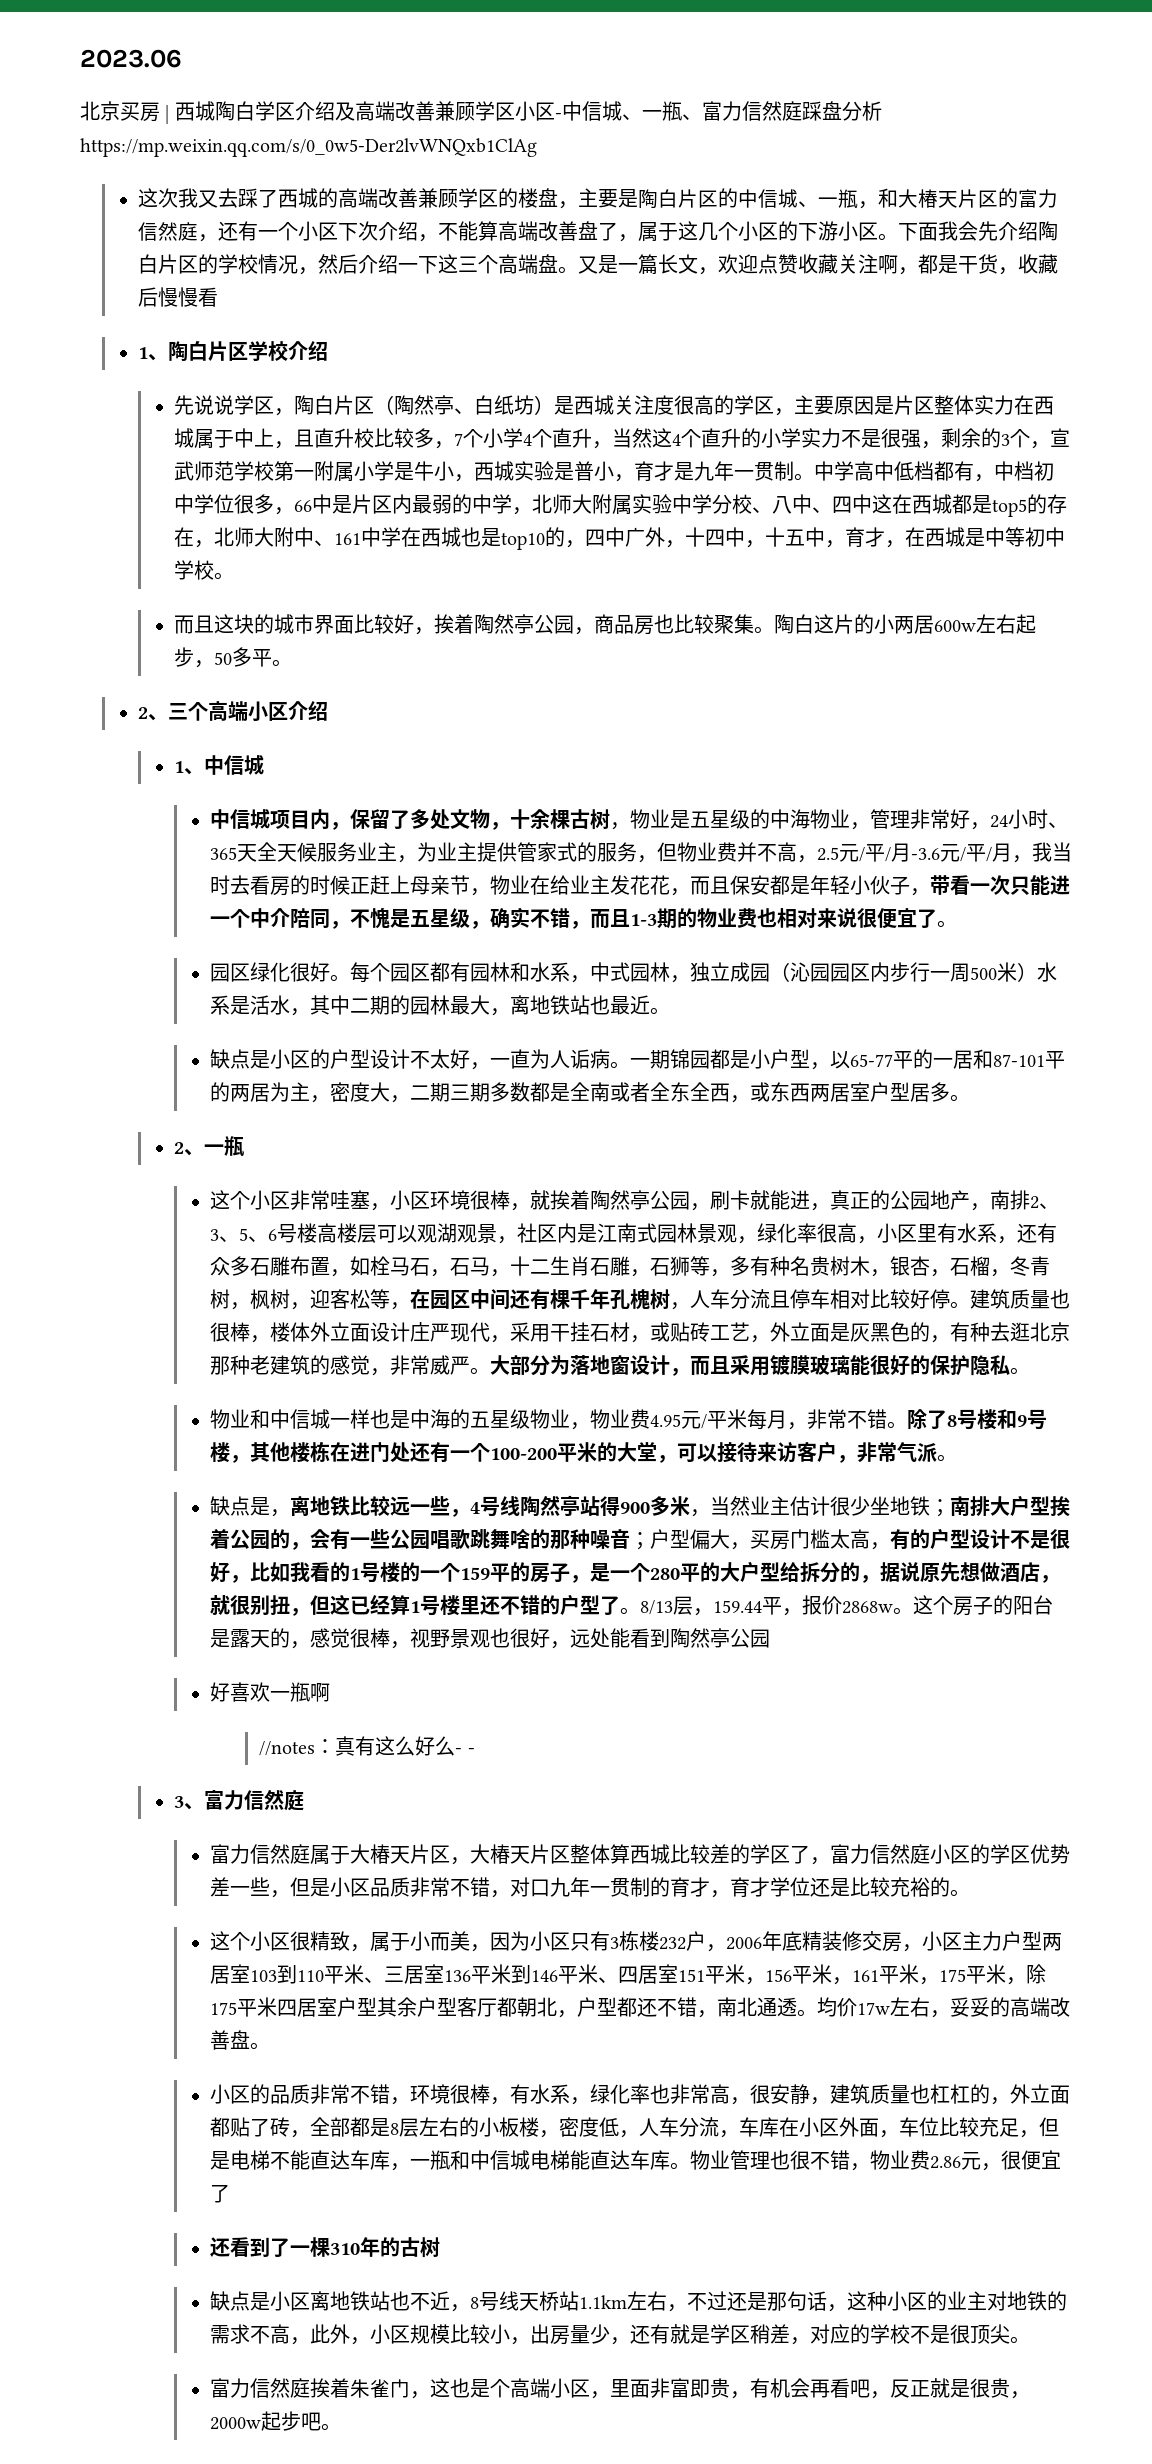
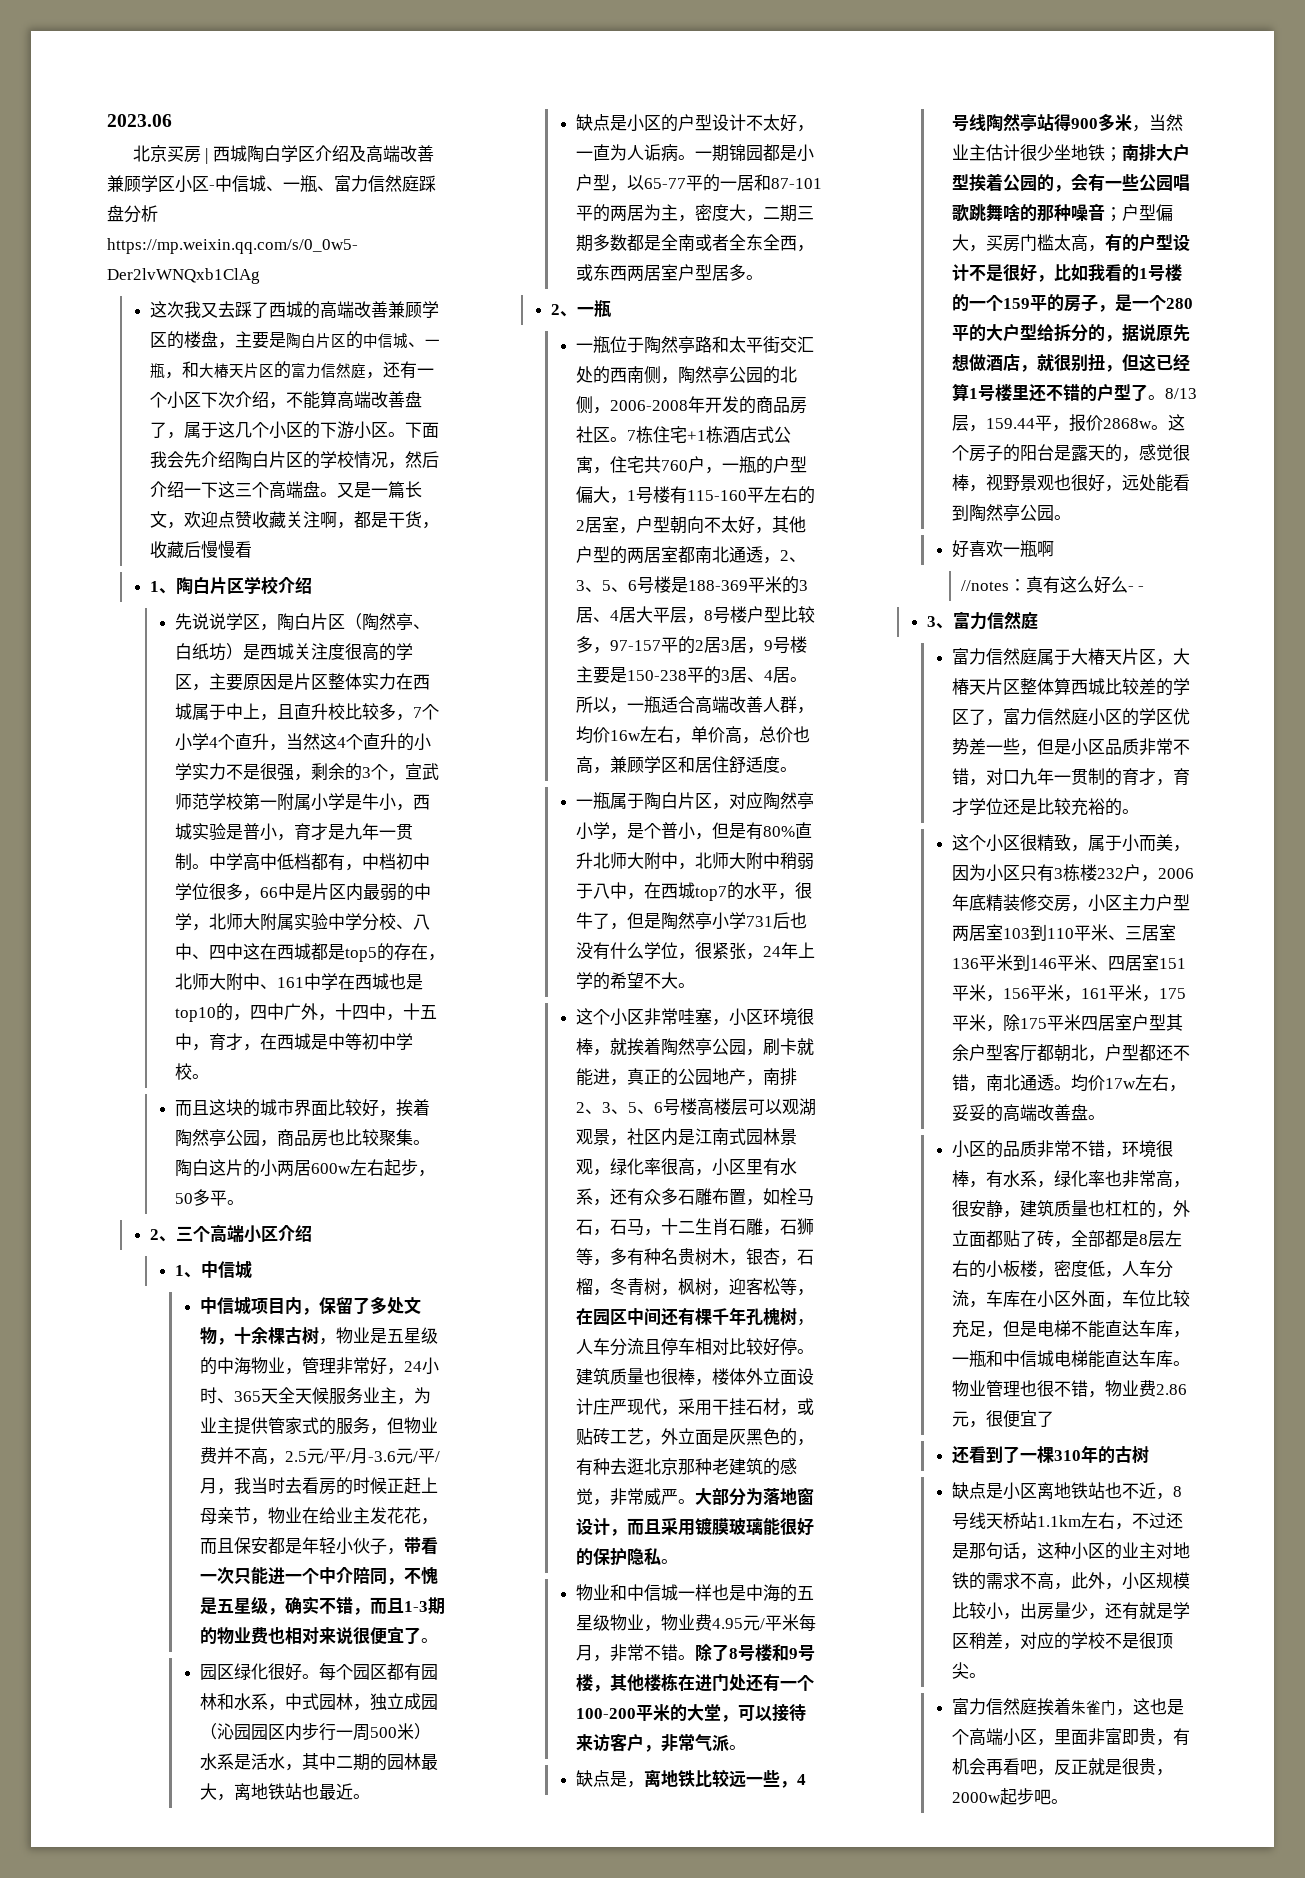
(244, 1146) none -> [575,336,814,354] [575,366,797,384] [575,396,807,414] [575,426,791,444] [575,456,807,474] [575,486,815,504] [575,516,806,534] [575,546,806,564] [575,576,808,594] [575,606,815,624] [575,636,807,654] [575,666,807,684] [575,696,814,714] [575,726,810,744] [575,756,797,774] [575,792,814,810] [575,822,812,840] [575,852,814,870] [575,882,812,901] [575,912,807,930] [575,942,815,960] [575,972,695,990] // 一瓶位于陶然亭路和太平街交汇处的西南侧，陶然亭公园的北侧，2006-2008年开发的商品房社区。7栋住宅+1栋酒店式公寓，住宅共760户，一瓶的户型偏大，1号楼有115-160平左右的2居室，户型朝向不太好，其他户型的两居室都南北通透，2、3、5、6号楼是188-369平米的3居、4居大平层，8号楼户型比较多，97-157平的2居3居，9号楼主要是150-238平的3居、4居。所以，一瓶适合高端改善人群，均价16w左右，单价高，总价也高，兼顾学区和居住舒适度。 // 一瓶属于陶白片区，对应陶然亭小学，是个普小，但是有80%直升北师大附中，北师大附中稍弱于八中，在西城top7的水平，很牛了，但是陶然亭小学731后也没有什么学位，很紧张，24年上学的希望不大。
(770, 1638) none -> [1053,515,1071,520] 。

